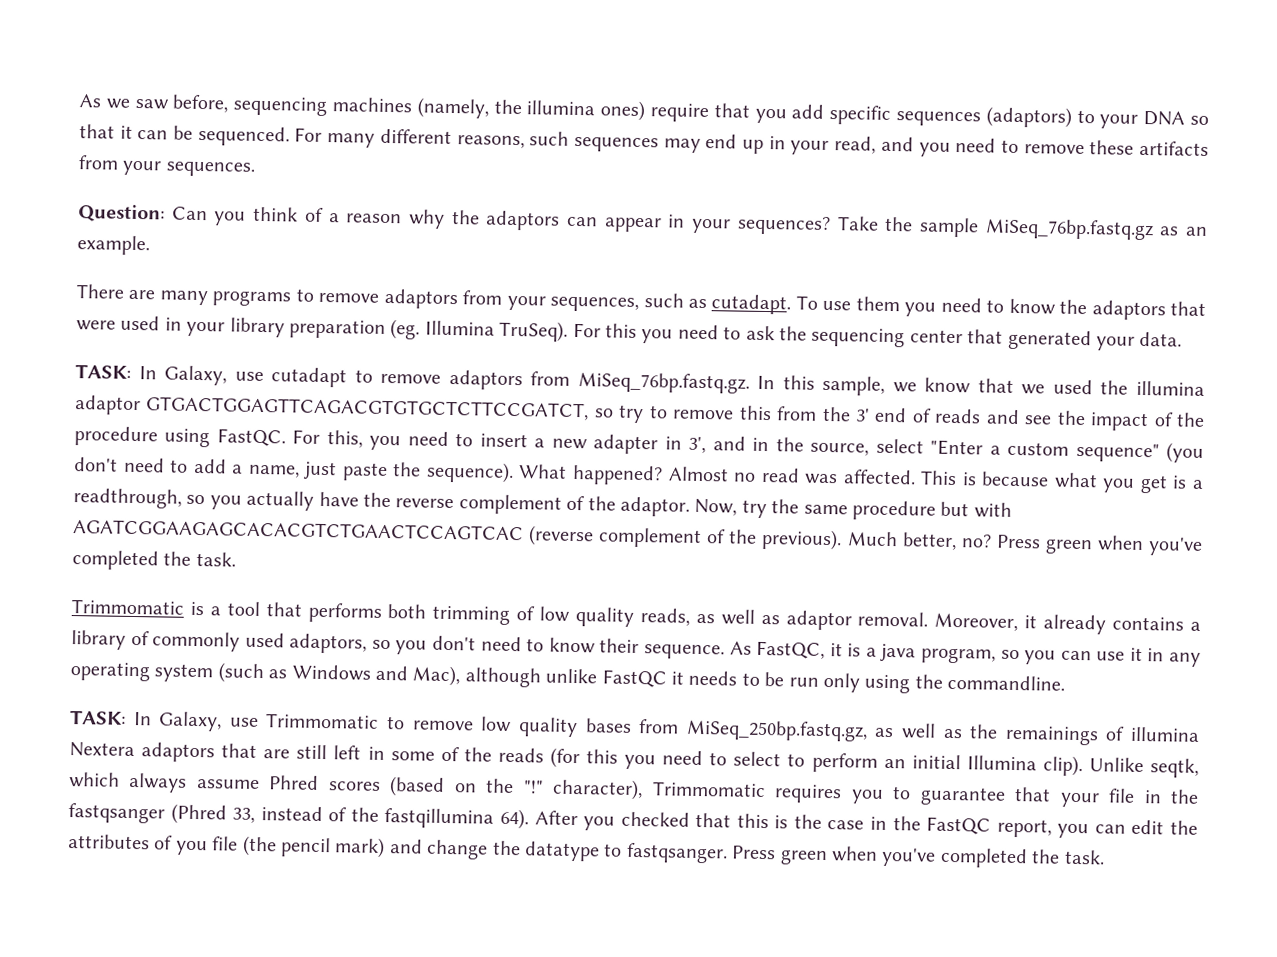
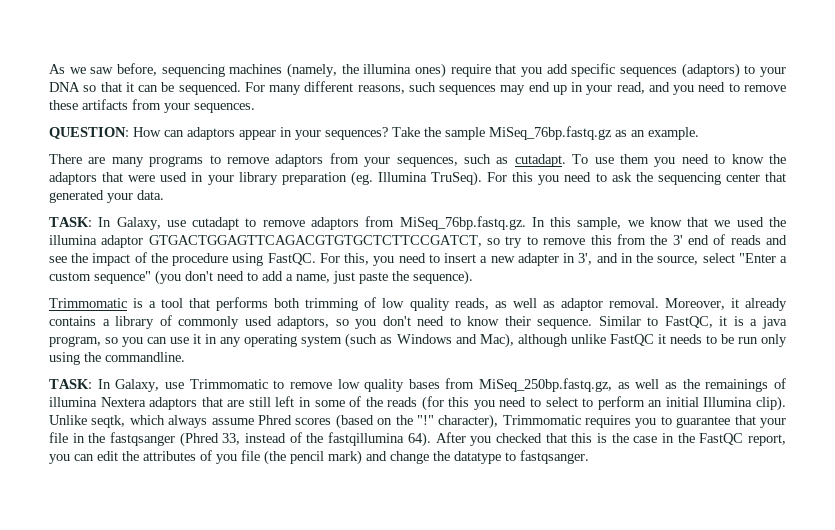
[78,204,598,231] Question: Can you think of a reason why the adaptors can -> [49,127,235,140] QUESTION: How can adaptors
[518,464,1204,494] [73,488,1012,521] [73,519,1204,556] [72,550,236,571] What happened? Almost no read was affected. This is because what you get is a readthrough, so you actually have the reverse complement of the adaptor. Now, try the same procedure but with AGATCGGAAGAGCACACGTCTGAACTCCAGTCAC (reverse complement of the previous). Much better, no? Press green when you've completed the task. -> (473, 277) none
[729,641,752,655] As -> [598,316,659,326] Similar to
[731,845,1105,869] Press green when you've completed the task. -> (589, 457) none

